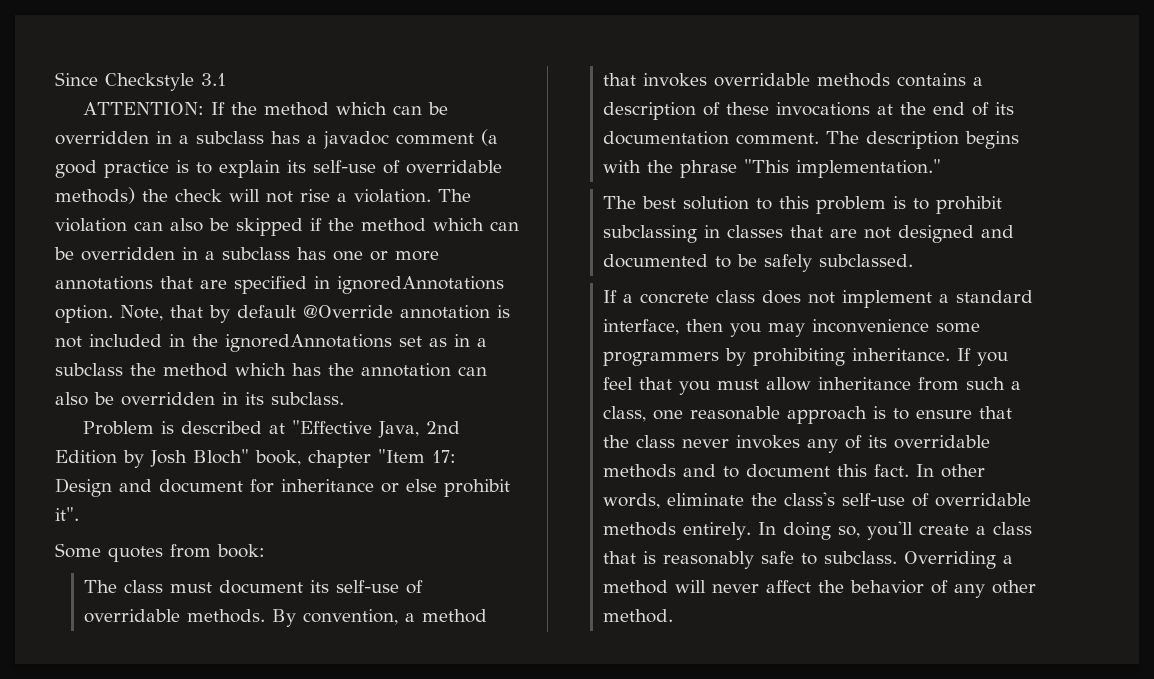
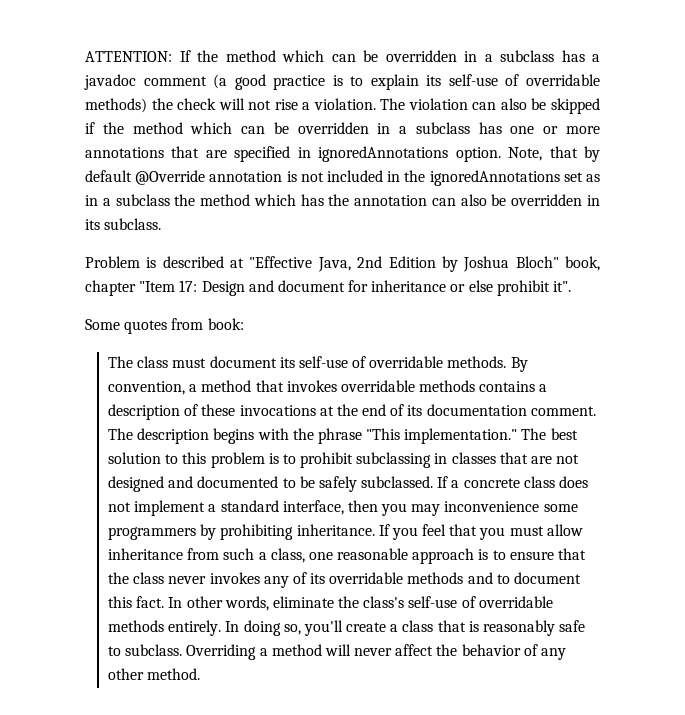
[55,72,226,91] Since Checkstyle 3.1 // -> (85, 56) none
[150,450,187,467] Josh -> [463,256,510,272] Joshua
(942, 168) // -> (518, 436) none
(914, 260) // -> (434, 482) none

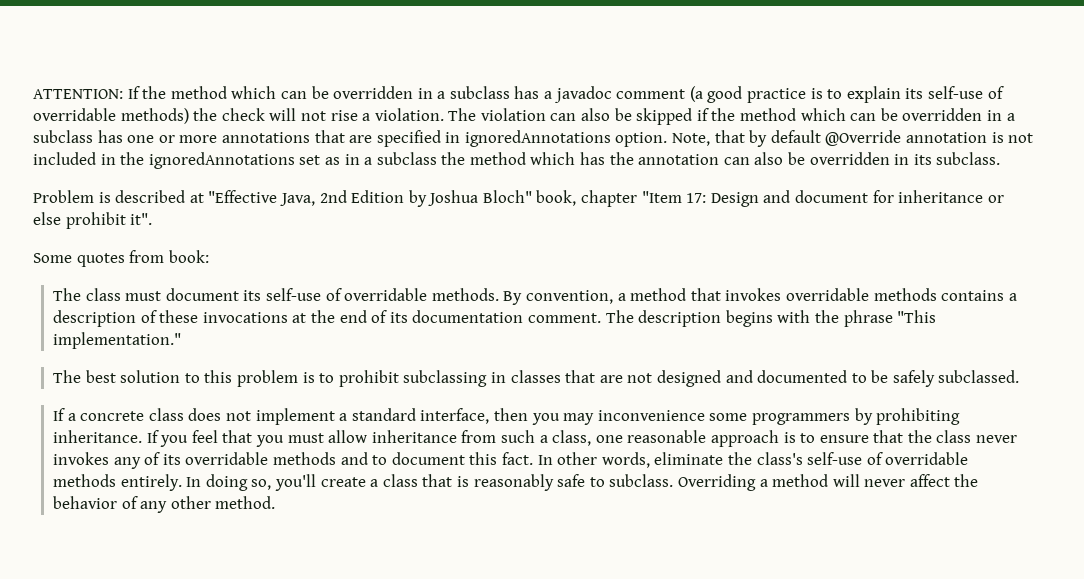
(518, 436) none -> (182, 340) //
(434, 482) none -> (1020, 376) //

